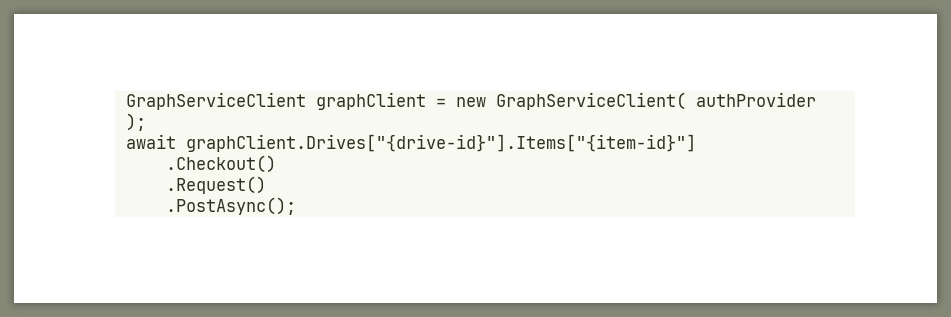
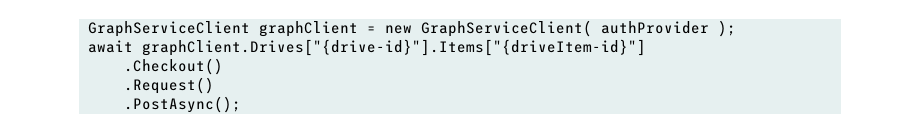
[186,134,697,152] graphClient.Drives["{drive-id}"].Items["{item-id}"] -> [142,39,646,56] graphClient.Drives["{drive-id}"].Items["{driveItem-id}"]

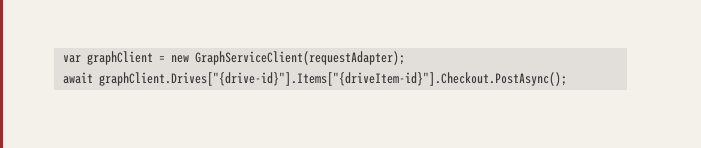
[88,21,250,37] GraphServiceClient -> [62,55,81,63] var
[421,20,736,37] [88,39,646,56] [124,58,223,75] [124,77,214,94] [124,96,241,113] GraphServiceClient( authProvider ); // await graphClient.Drives["{drive-id}"].Items["{driveItem-id}"] // .Checkout() // .Request() // .PostAsync(); -> [194,51,405,65] [62,72,567,86] GraphServiceClient(requestAdapter); // await graphClient.Drives["{drive-id}"].Items["{driveItem-id}"].Checkout.PostAsync();

